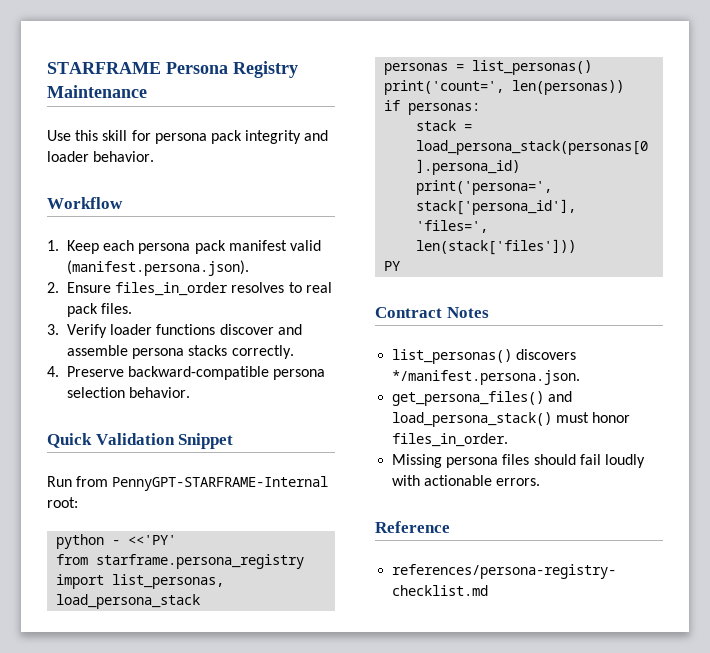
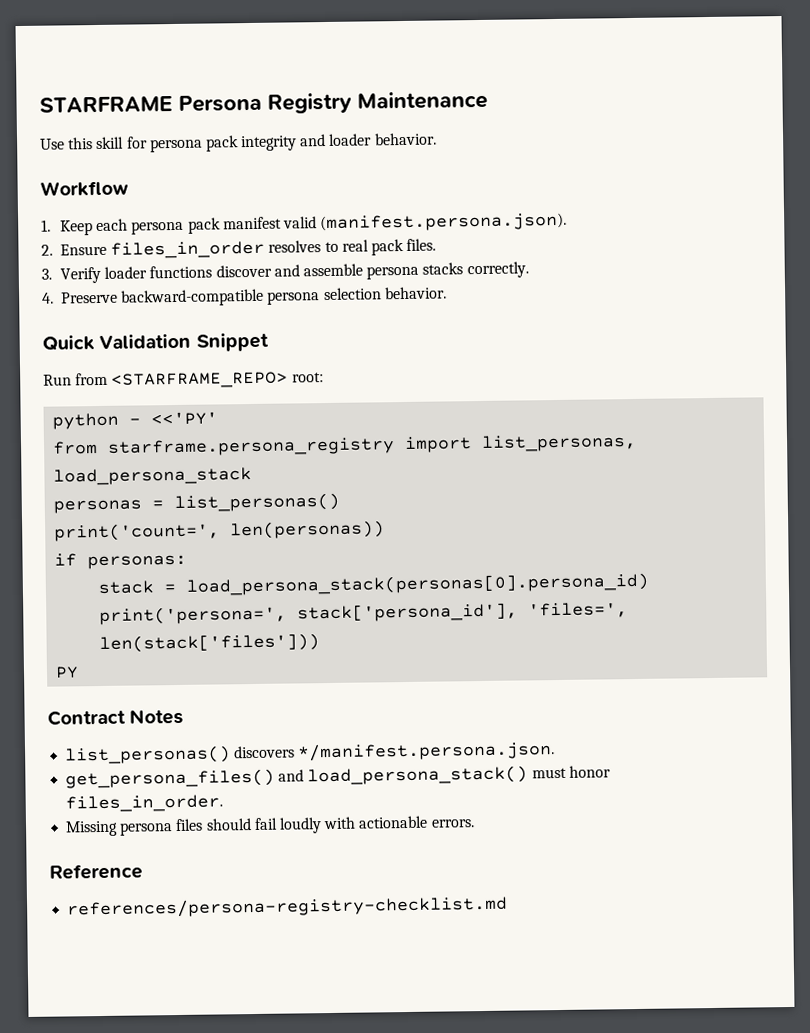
[112,476,329,491] PennyGPT-STARFRAME-Internal -> [111,371,289,389] <STARFRAME_REPO>

